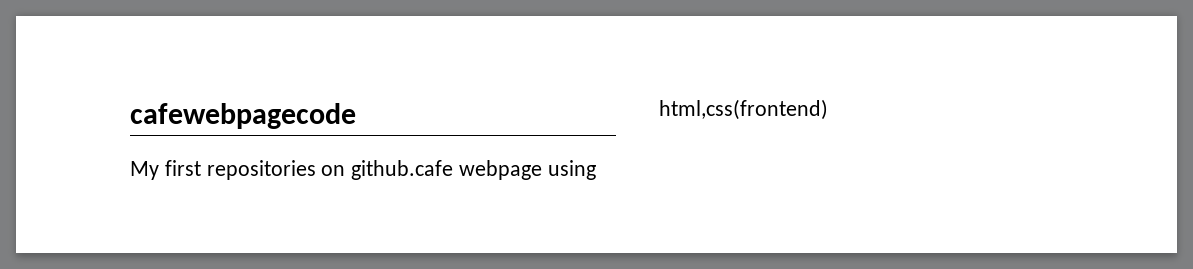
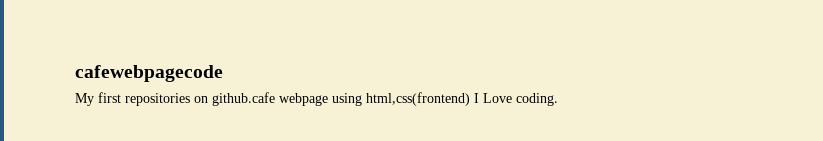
(828, 109) none -> [474,93,558,106] I Love coding.

